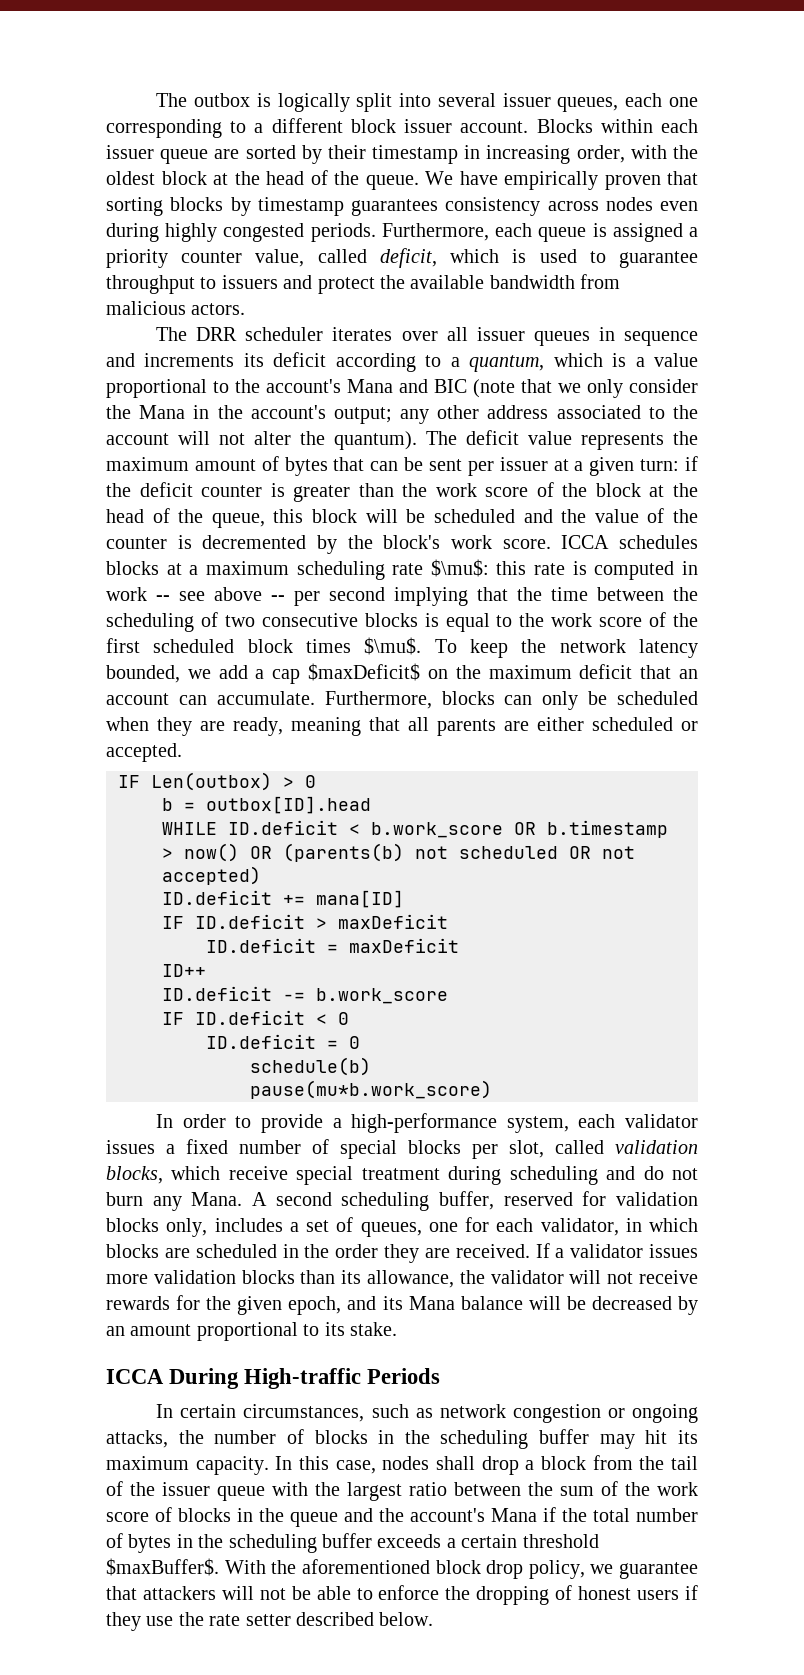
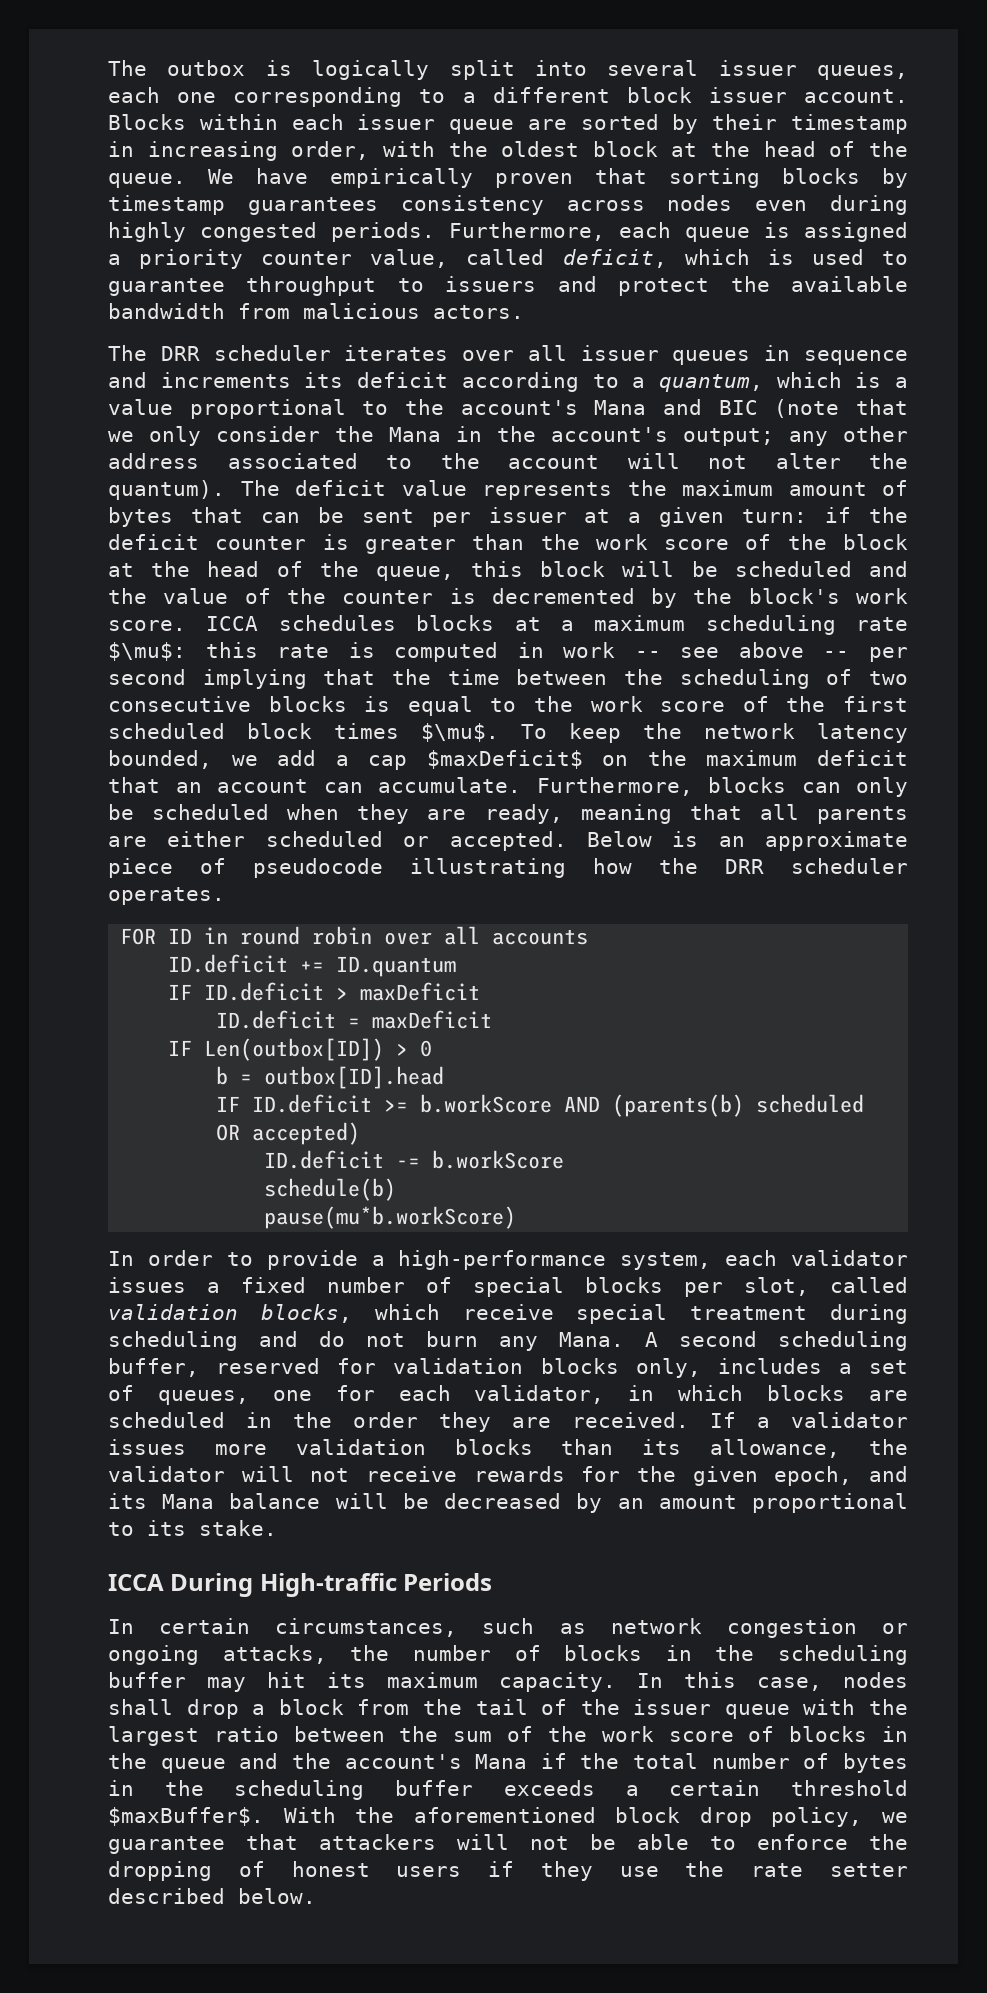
[118,772,316,791] [162,796,371,814] [162,820,668,838] [162,843,635,862] [162,866,261,885] // IF Len(outbox) > 0 // b = outbox[ID].head // WHILE ID.deficit < b.work_score OR b.timestamp > now() OR (parents(b) not scheduled OR not accepted) -> [586,831,908,851] [108,858,908,878] [108,887,225,905] [120,926,589,945] Below is an approximate piece of pseudocode illustrating how the DRR scheduler operates. // FOR ID in round robin over all accounts
[316,890,404,908] mana[ID] -> [336,956,457,977] ID.quantum
[162,964,206,977] [162,986,448,1004] [162,1010,349,1025] [206,1034,360,1049] ID++ // ID.deficit -= b.work_score // IF ID.deficit < 0 // ID.deficit = 0 -> [168,1038,433,1061] [216,1066,445,1089] [216,1094,865,1117] [216,1122,361,1145] [264,1150,565,1169] IF Len(outbox[ID]) > 0 // b = outbox[ID].head // IF ID.deficit >= b.workScore AND (parents(b) scheduled OR accepted) // ID.deficit -= b.workScore
[250,1080,492,1099] pause(mu*b.work_score) -> [264,1206,517,1229] pause(mu*b.workScore)

